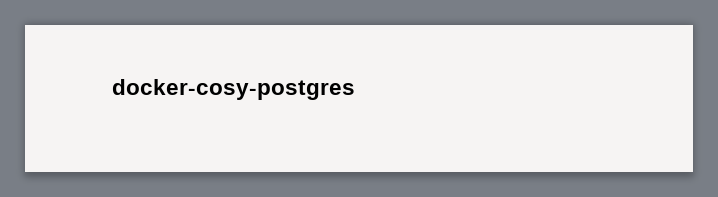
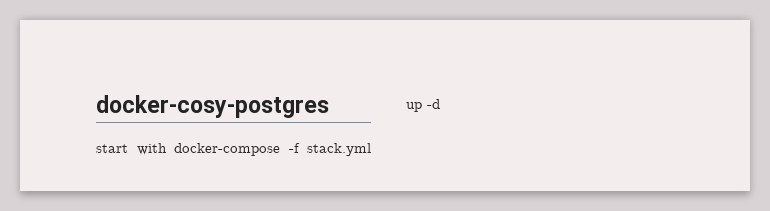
(355, 89) none -> [96,143,371,156] [406,99,440,112] // start with docker-compose -f stack.yml up -d

